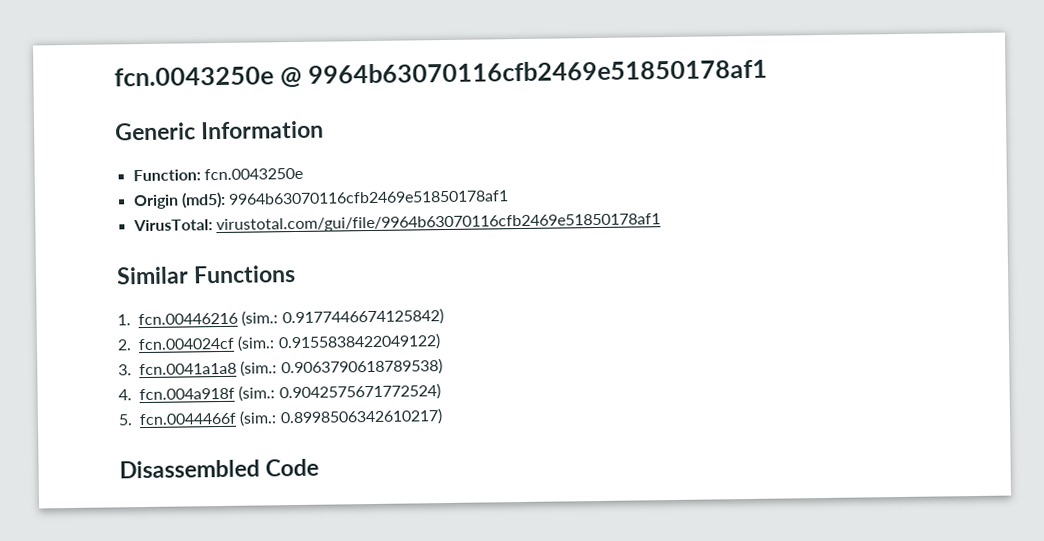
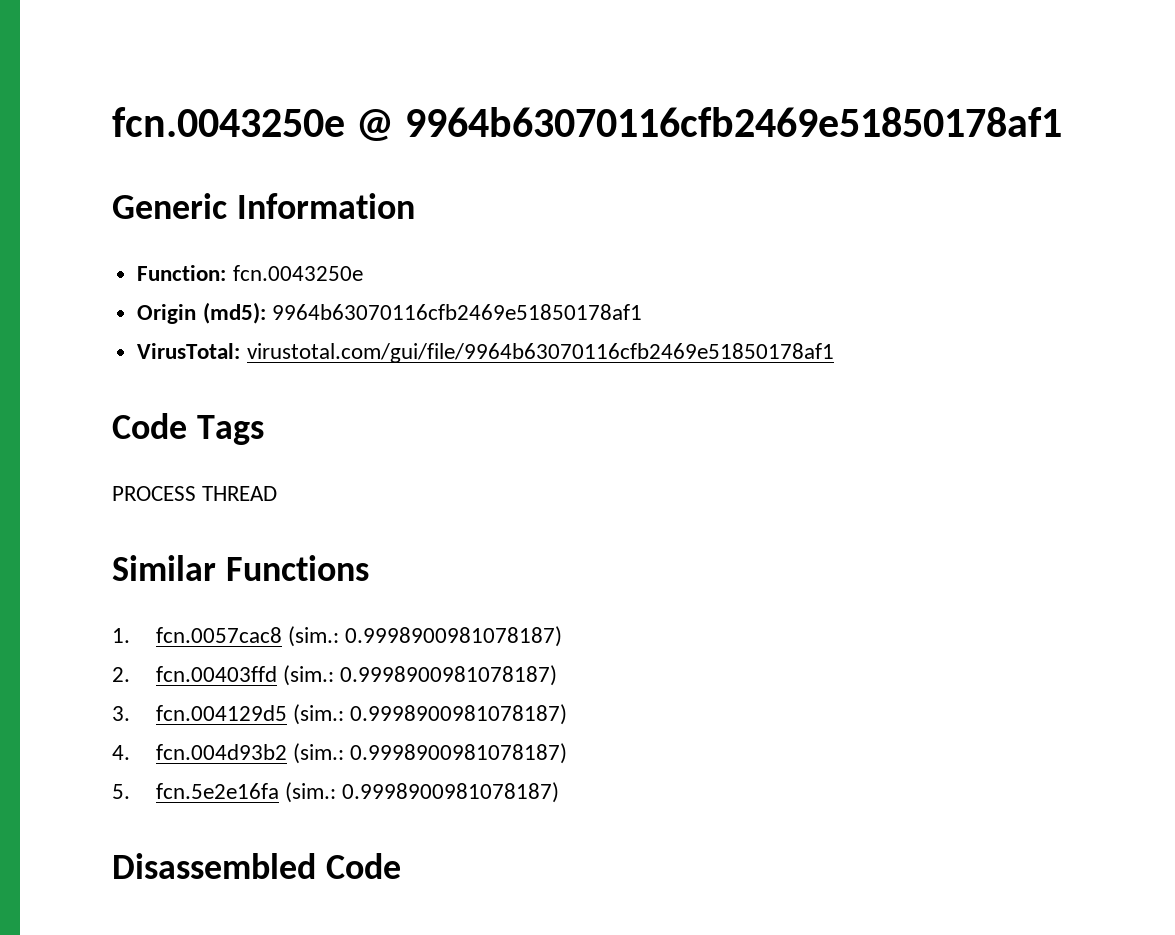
(661, 223) none -> [112,413,264,445] [112,486,278,501] // Code Tags // PROCESS THREAD
[138,308,444,327] [117,333,441,352] [118,358,443,377] [118,383,441,402] [118,408,443,427] fcn.00446216 (sim.: 0.9177446674125842) // 2. fcn.004024cf (sim.: 0.9155838422049122) // 3. fcn.0041a1a8 (sim.: 0.9063790618789538) // 4. fcn.004a918f (sim.: 0.9042575671772524) // 5. fcn.0044466f (sim.: 0.8998506342610217) -> [155,626,562,647] [112,665,557,686] [112,704,567,725] [112,743,567,764] [112,782,559,803] fcn.0057cac8 (sim.: 0.9998900981078187) // 2. fcn.00403ffd (sim.: 0.9998900981078187) // 3. fcn.004129d5 (sim.: 0.9998900981078187) // 4. fcn.004d93b2 (sim.: 0.9998900981078187) // 5. fcn.5e2e16fa (sim.: 0.9998900981078187)

